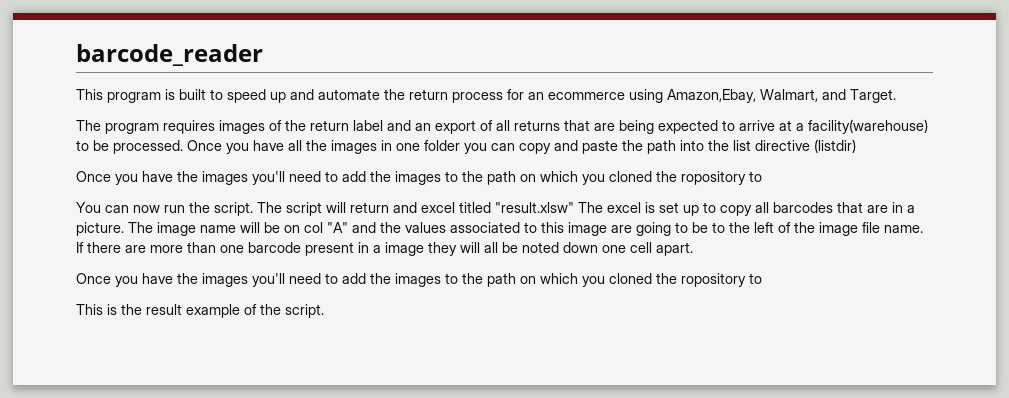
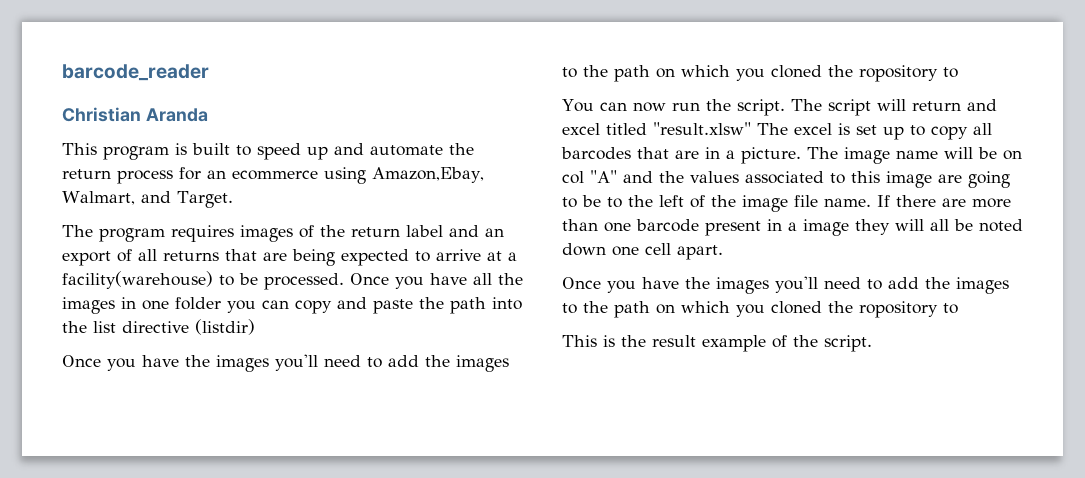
(263, 55) none -> [62,107,208,122] // Christian Aranda

